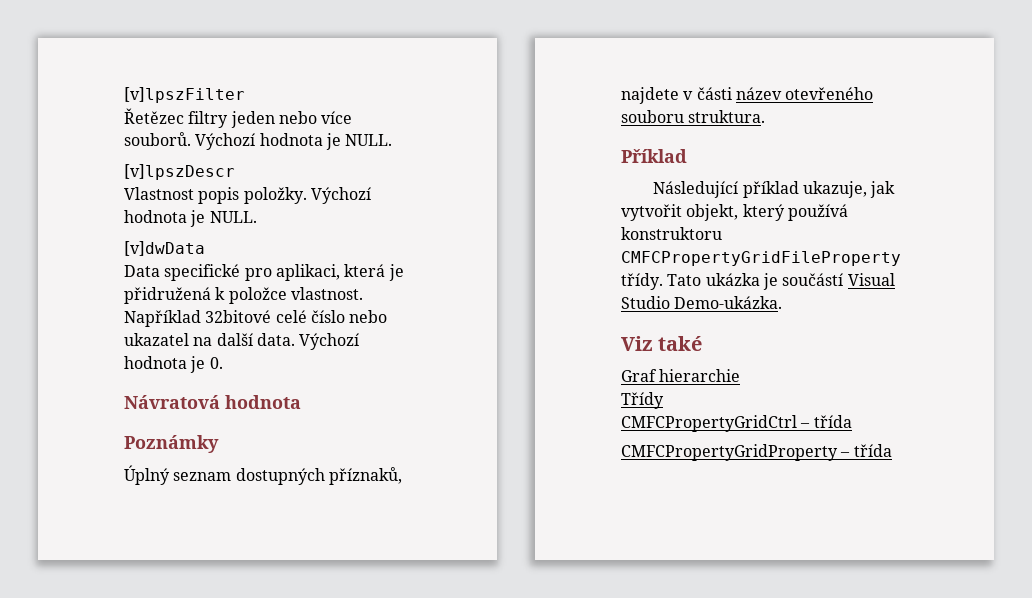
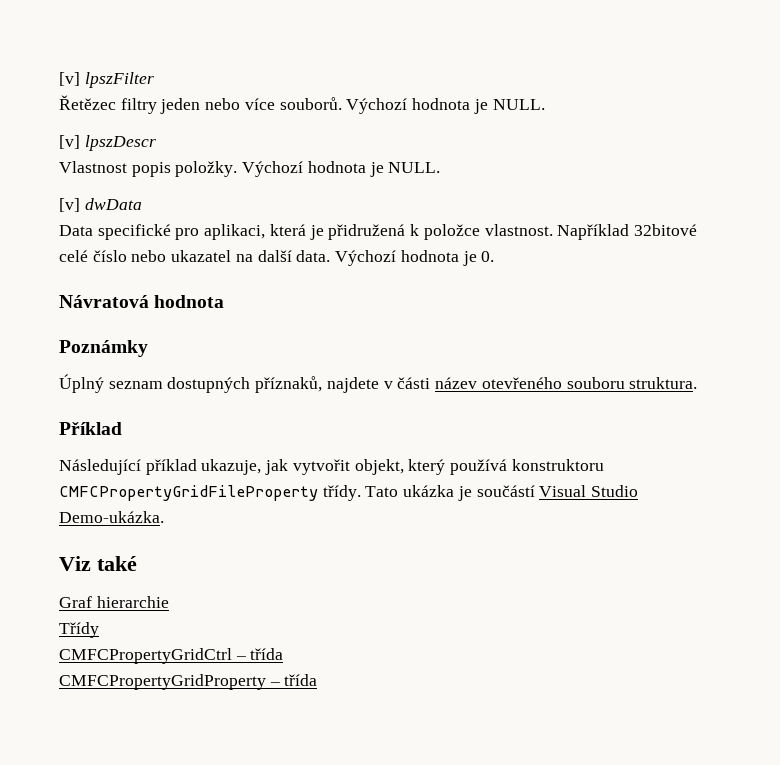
[124,87,245,103] [v]lpszFilter -> [59,72,154,88] [v] lpszFilter
[124,164,235,180] [v]lpszDescr -> [59,135,156,151] [v] lpszDescr
[124,241,205,256] [v]dwData -> [59,198,142,212] [v] dwData

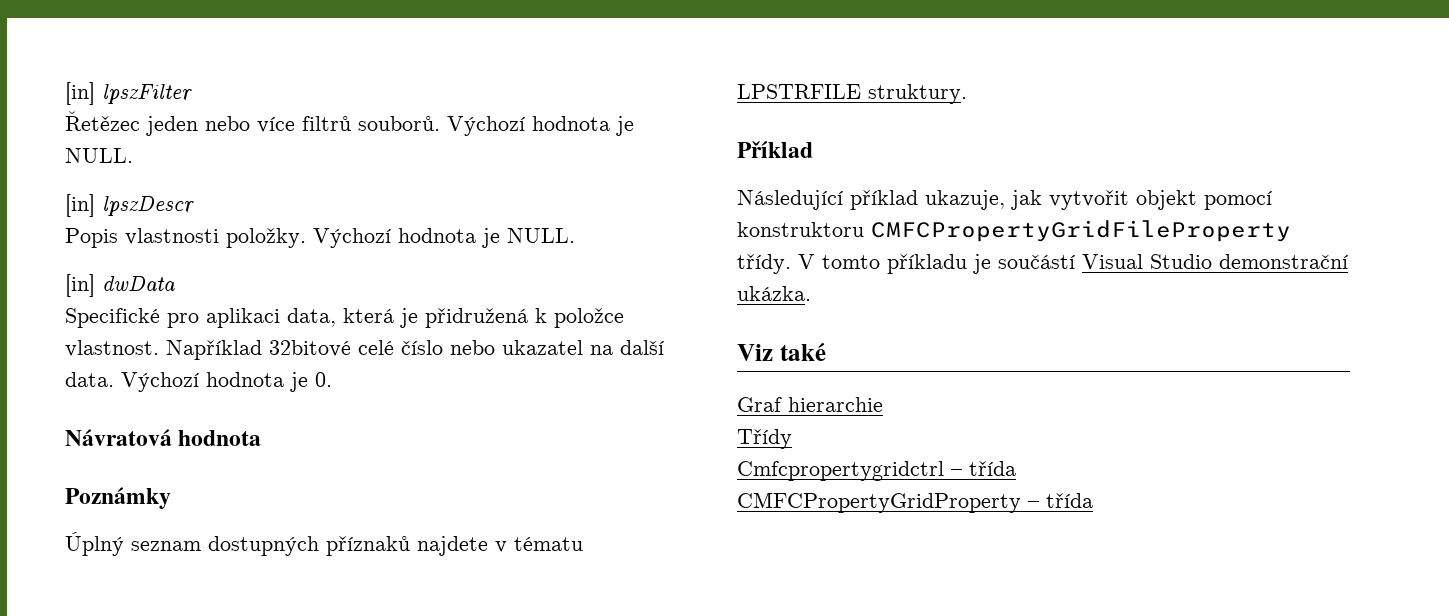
[59,72,80,86] [v] -> [65,82,95,105] [in]
[120,98,157,114] filtry -> (140, 121) none
(275, 104) none -> [302,116,351,131] filtrů
[59,135,80,149] [v] -> [65,194,95,217] [in]
[59,161,171,177] Vlastnost popis -> [65,228,219,248] Popis vlastnosti
[59,198,80,212] [v] -> [65,274,95,297] [in]
[59,224,266,240] Data specifické pro aplikaci, -> [65,308,336,328] Specifické pro aplikaci data,
[255,376,323,393] příznaků, -> [326,536,410,556] příznaků
[397,377,698,389] části název otevřeného souboru struktura. -> [514,537,583,551] [737,84,967,104] tématu LPSTRFILE struktury.
[354,459,604,475] [59,485,455,501] objekt, který používá konstruktoru CMFCPropertyGridFileProperty třídy. Tato ukázka -> [1136,190,1272,210] [737,220,1291,242] [737,254,967,274] objekt pomocí konstruktoru CMFCPropertyGridFileProperty třídy. V tomto příkladu
[59,511,164,523] Demo-ukázka. -> [1219,254,1348,269] [737,286,811,301] demonstrační ukázka.
[59,648,232,664] CMFCPropertyGridCtrl -> [737,461,944,481] Cmfcpropertygridctrl

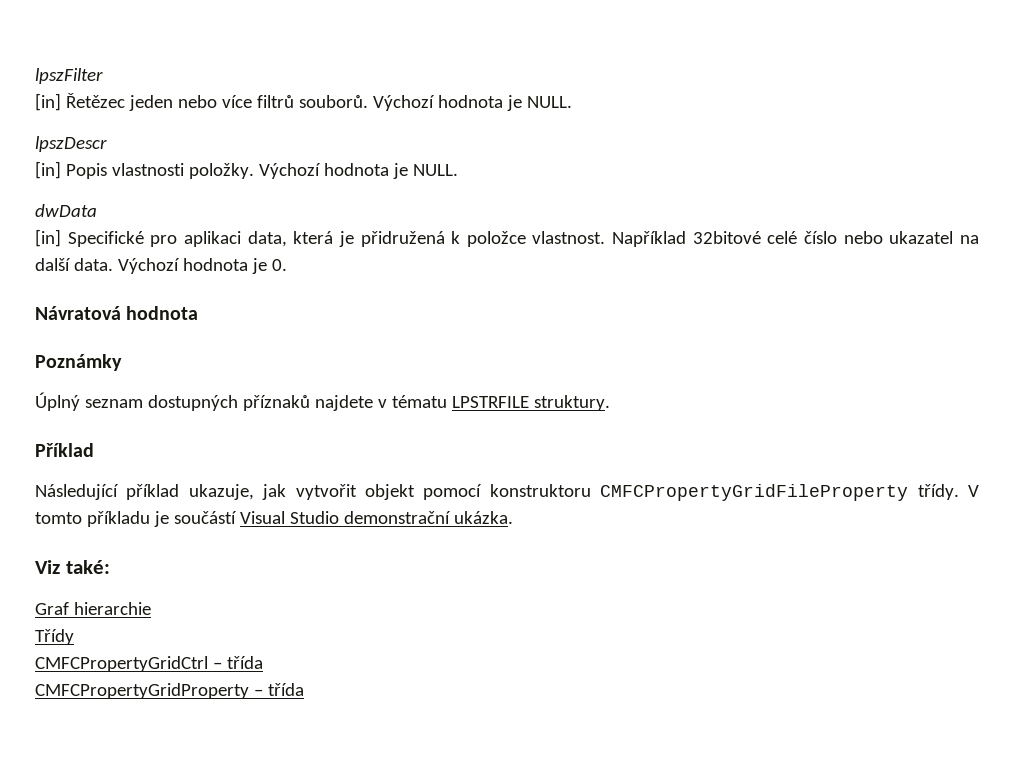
[65,82,95,105] [in] -> (35, 76) none
(192, 94) none -> [35,93,61,111] [in]
[65,194,95,217] [in] -> (572, 102) none
(194, 206) none -> [35,161,61,179] [in]
[65,274,95,297] [in] -> (458, 170) none
(175, 284) none -> [35,229,61,247] [in]
[779,343,826,361] také -> [65,560,110,574] také:
[737,461,944,481] Cmfcpropertygridctrl -> [35,656,208,672] CMFCPropertyGridCtrl

